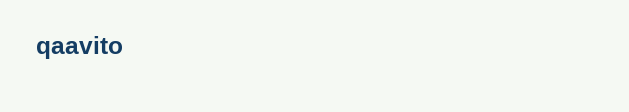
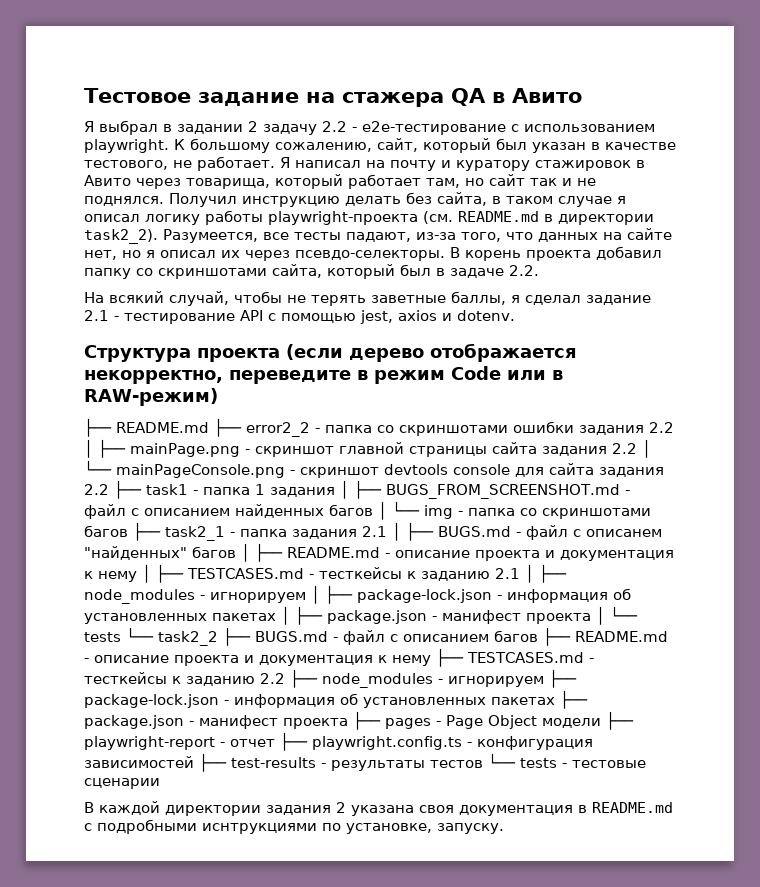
[36,36,123,59] qaavito -> [84,88,582,107] [84,120,655,135] [84,138,676,153] [84,156,645,171] [84,174,596,189] [84,192,626,207] [84,210,654,225] [84,228,672,244] [84,246,662,261] [84,264,539,279] [84,291,651,306] [84,310,515,324] [84,343,577,362] [84,366,563,384] [84,388,218,406] [84,418,674,437] [84,439,651,458] [84,460,664,478] [84,480,630,499] [84,501,651,520] [84,522,662,541] [84,543,674,562] [84,564,567,583] [84,585,631,604] [84,606,638,625] [84,627,668,646] [84,648,594,667] [84,669,577,688] [84,690,588,709] [84,711,634,730] [84,732,593,751] [84,753,646,772] [84,778,160,789] [84,801,673,816] [84,819,504,834] Тестовое задание на стажера QA в Авито // Я выбрал в задании 2 задачу 2.2 - е2е-тестирование с использованием playwright. К большому сожалению, сайт, который был указан в качестве тестового, не работает. Я написал на почту и куратору стажировок в Авито через товарища, который работает там, но сайт так и не поднялся. Получил инструкцию делать без сайта, в таком случае я описал логику работы playwright-проекта (см. README.md в директории task2_2). Разумеется, все тесты падают, из-за того, что данных на сайте нет, но я описал их через псевдо-селекторы. В корень проекта добавил папку со скриншотами сайта, который был в задаче 2.2. // На всякий случай, чтобы не терять заветные баллы, я сделал задание 2.1 - тестирование API с помощью jest, axios и dotenv. // Структура проекта (если дерево отображается некорректно, переведите в режим Code или в RAW-режим) // ├── README.md ├── error2_2 - папка со скриншотами ошибки задания 2.2 │ ├── mainPage.png - скриншот главной страницы сайта задания 2.2 │ └── mainPageConsole.png - скриншот devtools console для сайта задания 2.2 ├── task1 - папка 1 задания │ ├── BUGS_FROM_SCREENSHOT.md - файл с описанием найденных багов │ └── img - папка со скриншотами багов ├── task2_1 - папка задания 2.1 │ ├── BUGS.md - файл с описанем "найденных" багов │ ├── README.md - описание проекта и документация к нему │ ├── TESTCASES.md - тесткейсы к заданию 2.1 │ ├── node_modules - игнорируем │ ├── package-lock.json - информация об установленных пакетах │ ├── package.json - манифест проекта │ └── tests └── task2_2 ├── BUGS.md - файл с описанием багов ├── README.md - описание проекта и документация к нему ├── TESTCASES.md - тесткейсы к заданию 2.2 ├── node_modules - игнорируем ├── package-lock.json - информация об установленных пакетах ├── package.json - манифест проекта ├── pages - Page Object модели ├── playwright-report - отчет ├── playwright.config.ts - конфигурация зависимостей ├── test-results - результаты тестов └── tests - тестовые сценарии // В каждой директории задания 2 указана своя документация в README.md с подробными иснтрукциями по установке, запуску.

